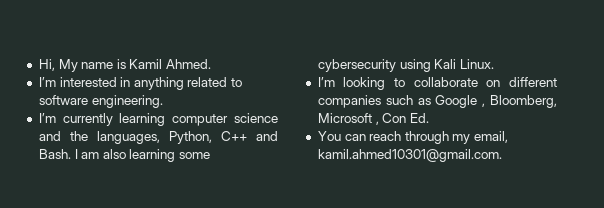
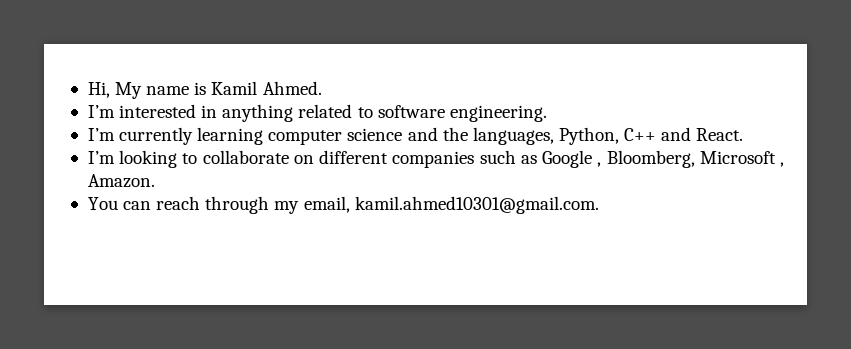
[38,149,211,162] [317,59,494,72] Bash. I am also learning some cybersecurity using Kali Linux. -> [696,128,744,141] React.
[382,113,429,123] Con Ed. -> [87,174,155,188] Amazon.

